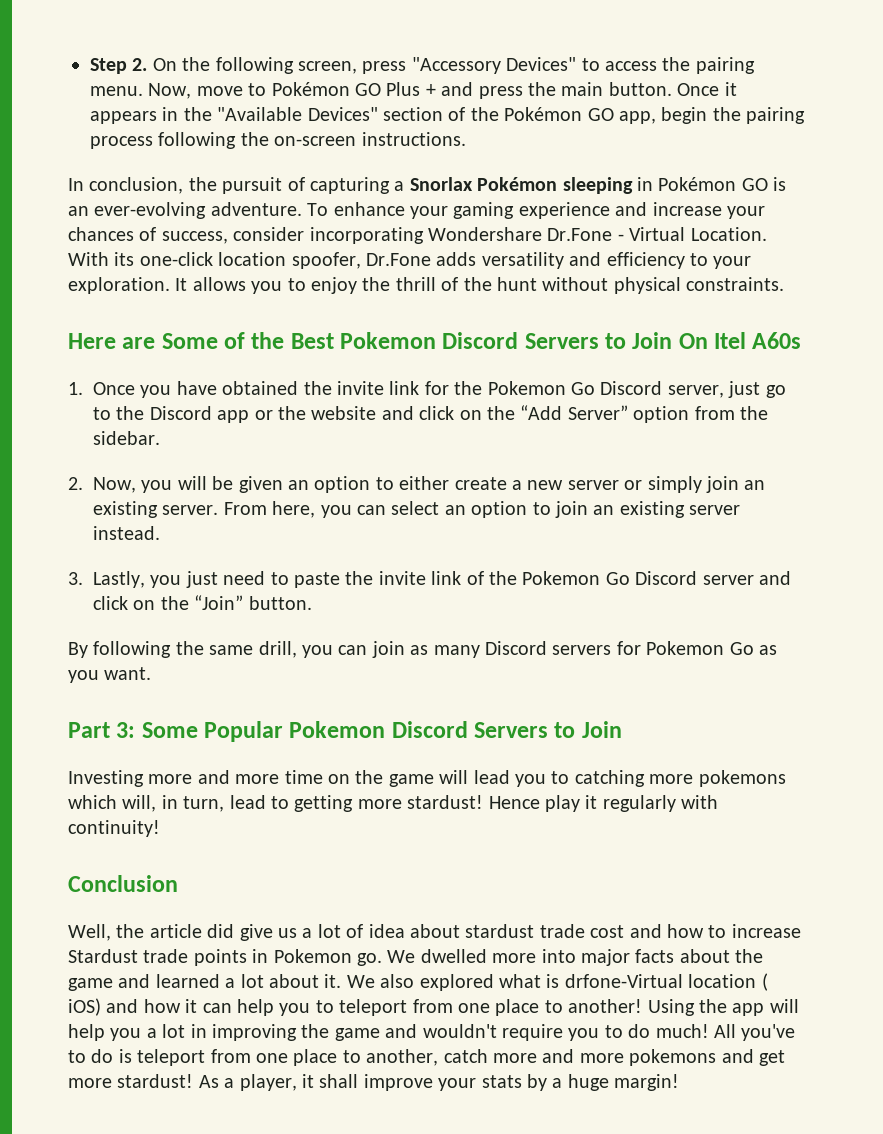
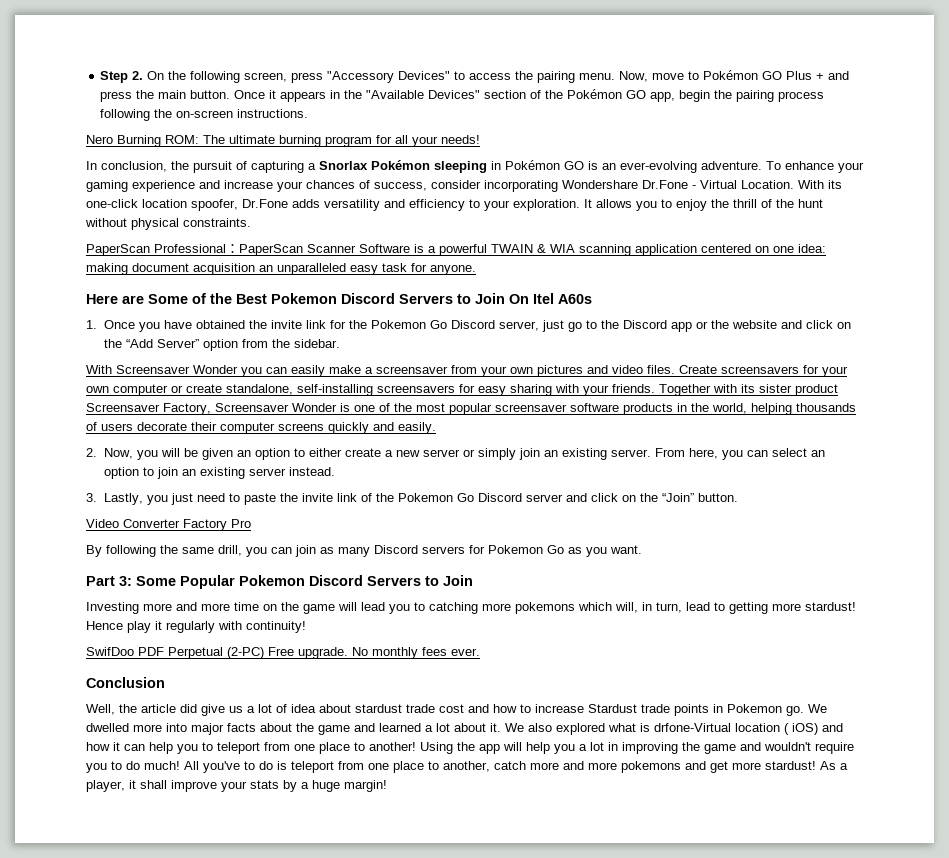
(466, 139) none -> [86,135,480,147] // Nero Burning ROM: The ultimate burning program for all your needs!
(785, 284) none -> [86,244,826,256] [86,263,476,275] // PaperScan Professional：PaperScan Scanner Software is a powerful TWAIN & WIA scanning application centered on one idea: making document acquisition an unparalleled easy task for anyone.
(160, 438) none -> [86,365,848,377] [86,384,838,396] [86,403,856,415] [86,422,436,434] // With Screensaver Wonder you can easily make a screensaver from your own pictures and video files. Create screensavers for your own computer or create standalone, self-installing screensavers for easy sharing with your friends. Together with its sister product Screensaver Factory, Screensaver Wonder is one of the most popular screensaver software products in the world, helping thousands of users decorate their computer screens quickly and easily.
(312, 603) none -> [86,519,251,531] // Video Converter Factory Pro
(160, 828) none -> [86,647,480,659] // SwifDoo PDF Perpetual (2-PC) Free upgrade. No monthly fees ever.

